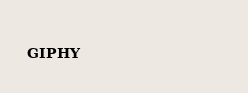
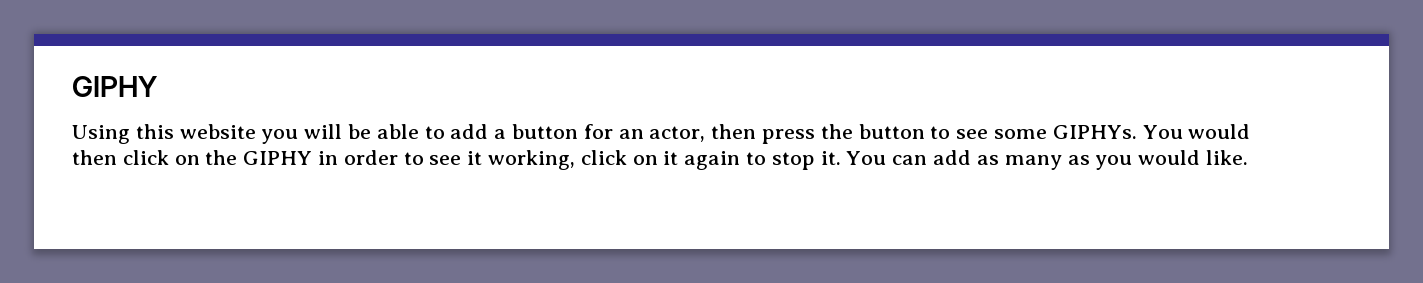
[27,48,81,58] GIPHY -> [72,76,158,97] [72,124,1251,144] [72,150,1248,170] GIPHY // Using this website you will be able to add a button for an actor, then press the button to see some GIPHYs. You would then click on the GIPHY in order to see it working, click on it again to stop it. You can add as many as you would like.

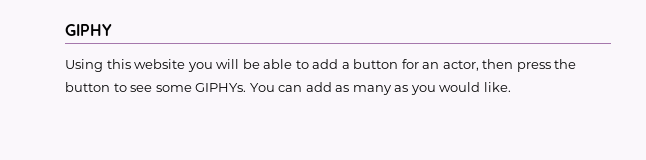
[1188,124,1251,139] [72,150,887,170] would then click on the GIPHY in order to see it working, click on it again to stop it. You -> (275, 87) none

